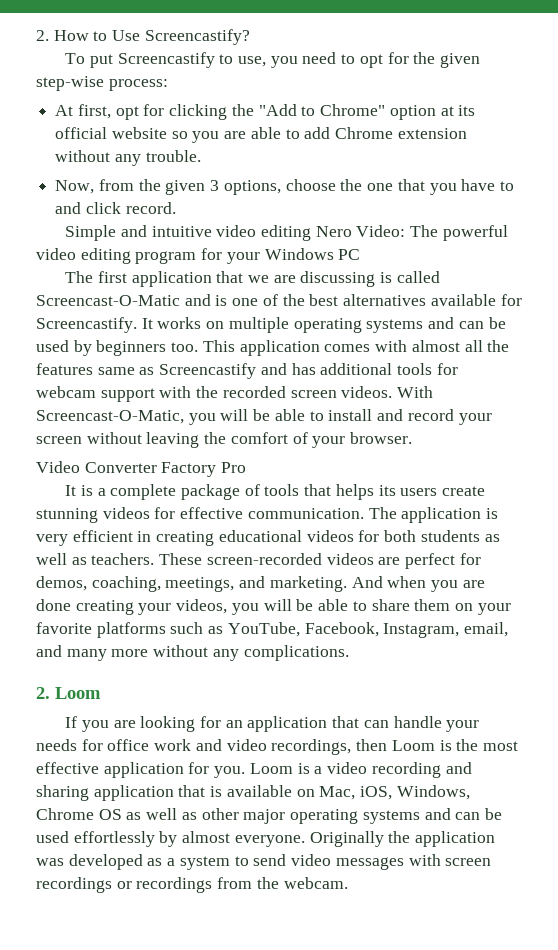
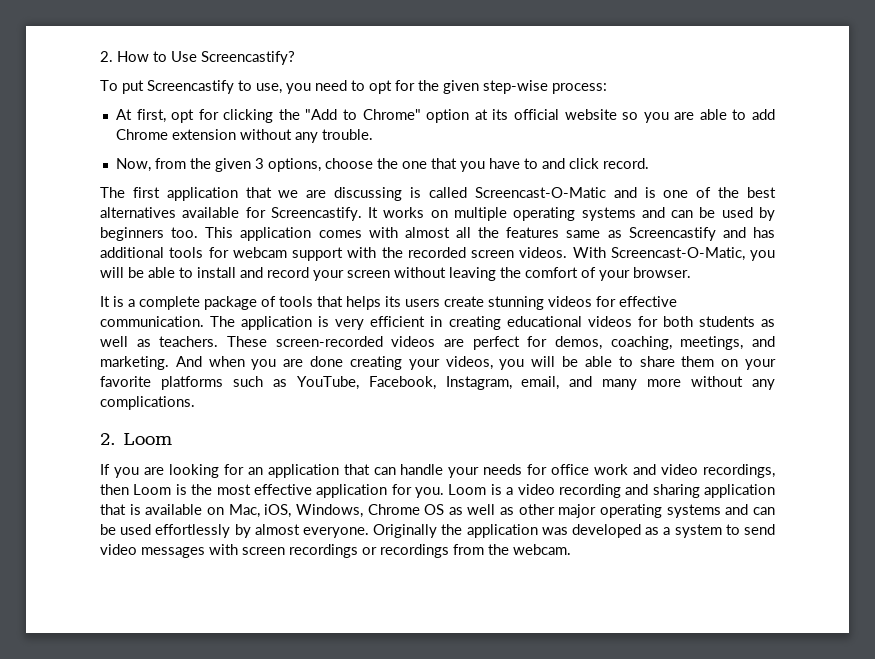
[65,225,508,241] [36,248,361,264] // Simple and intuitive video editing Nero Video: The powerful video editing program for your Windows PC -> (649, 163) none
[36,461,247,477] // Video Converter Factory Pro -> (691, 272) none

